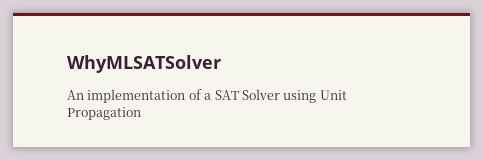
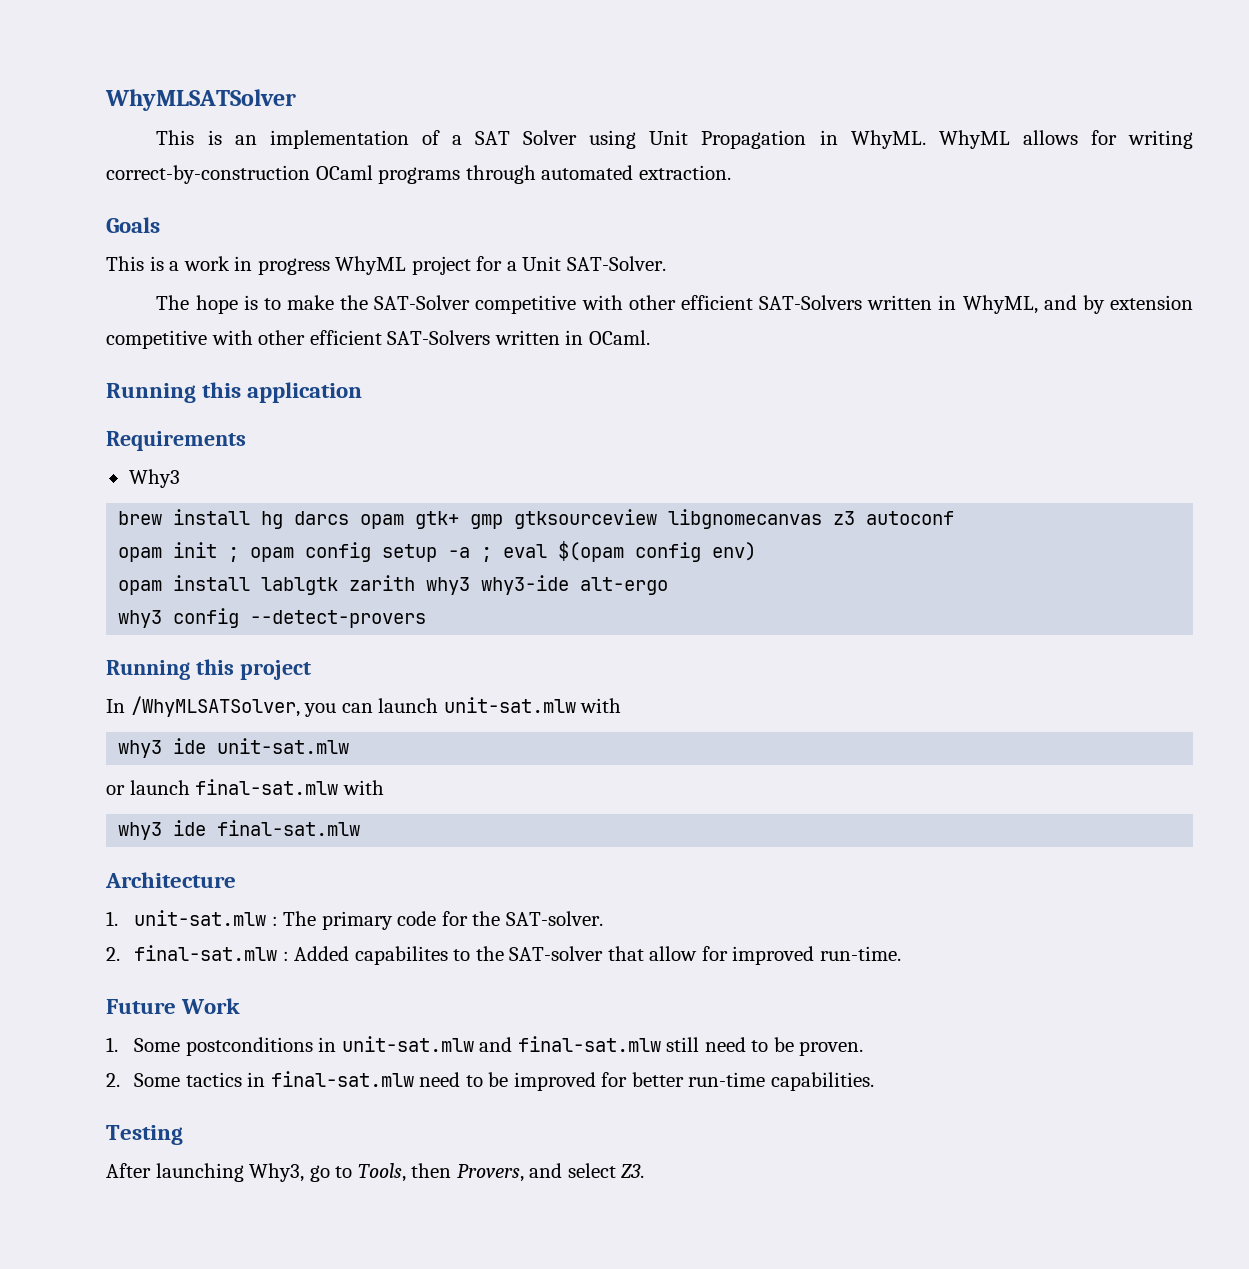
[67,90,84,100] An -> [156,130,257,145] This is an
(141, 113) none -> [819,130,1194,149] [106,165,731,184] [106,217,160,233] [106,256,666,275] [156,295,1194,314] [106,330,650,349] [106,382,363,403] [106,431,246,451] [128,469,180,488] [118,509,955,529] [118,541,757,562] [118,575,669,595] [118,608,427,628] [106,659,311,680] [106,696,622,717] [118,738,350,758] [106,779,384,795] [118,820,361,840] [105,872,236,888] [106,910,603,930] [106,945,901,965] [106,998,241,1014] [106,1036,864,1056] [106,1071,874,1091] [106,1125,183,1145] [106,1163,645,1182] in WhyML. WhyML allows for writing correct-by-construction OCaml programs through automated extraction. // Goals // This is a work in progress WhyML project for a Unit SAT-Solver. // The hope is to make the SAT-Solver competitive with other efficient SAT-Solvers written in WhyML, and by extension competitive with other efficient SAT-Solvers written in OCaml. // Running this application // Requirements // Why3 // brew install hg darcs opam gtk+ gmp gtksourceview libgnomecanvas z3 autoconf // opam init ; opam config setup -a ; eval $(opam config env) // opam install lablgtk zarith why3 why3-ide alt-ergo // why3 config --detect-provers // Running this project // In /WhyMLSATSolver, you can launch unit-sat.mlw with // why3 ide unit-sat.mlw // or launch final-sat.mlw with // why3 ide final-sat.mlw // Architecture // 1. unit-sat.mlw : The primary code for the SAT-solver. // 2. final-sat.mlw : Added capabilites to the SAT-solver that allow for improved run-time. // Future Work // 1. Some postconditions in unit-sat.mlw and final-sat.mlw still need to be proven. // 2. Some tactics in final-sat.mlw need to be improved for better run-time capabilities. // Testing // After launching Why3, go to Tools, then Provers, and select Z3.

